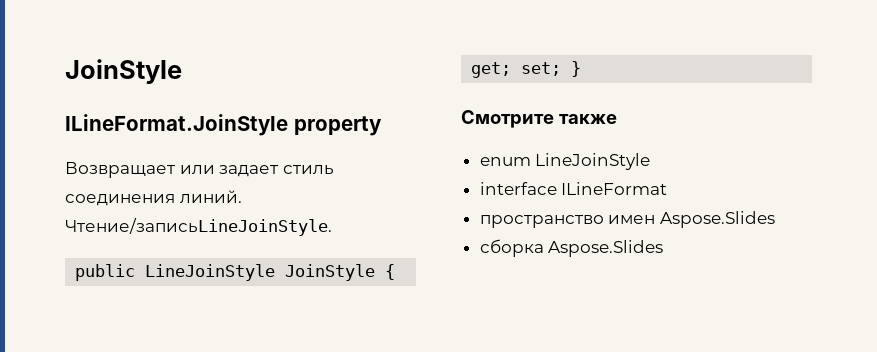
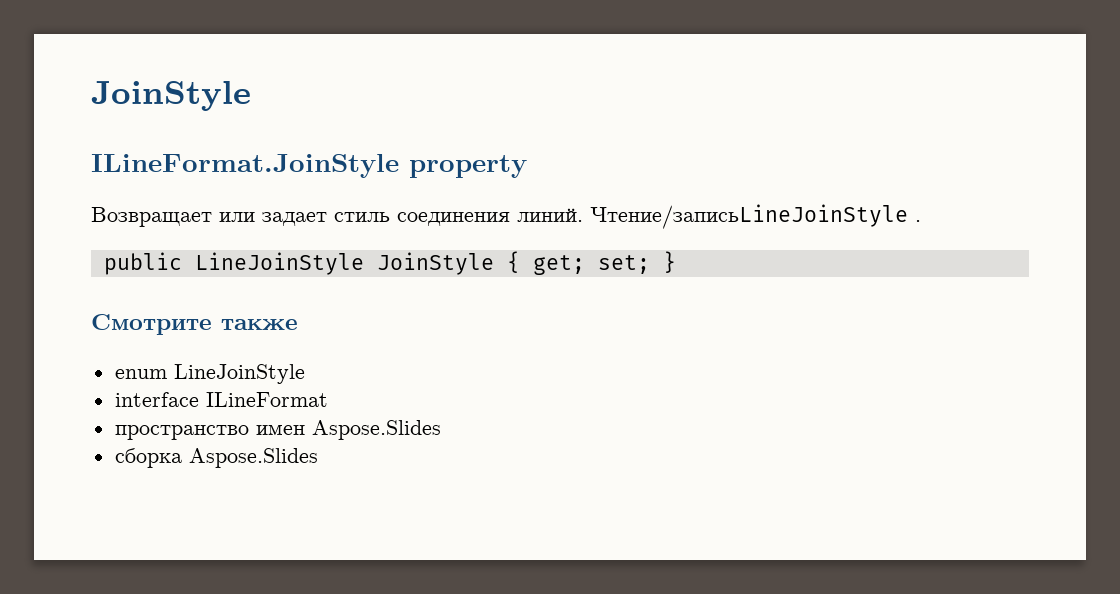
[65,218,332,236] Чтение/записьLineJoinStyle. -> [590,204,921,229] Чтение/записьLineJoinStyle .

